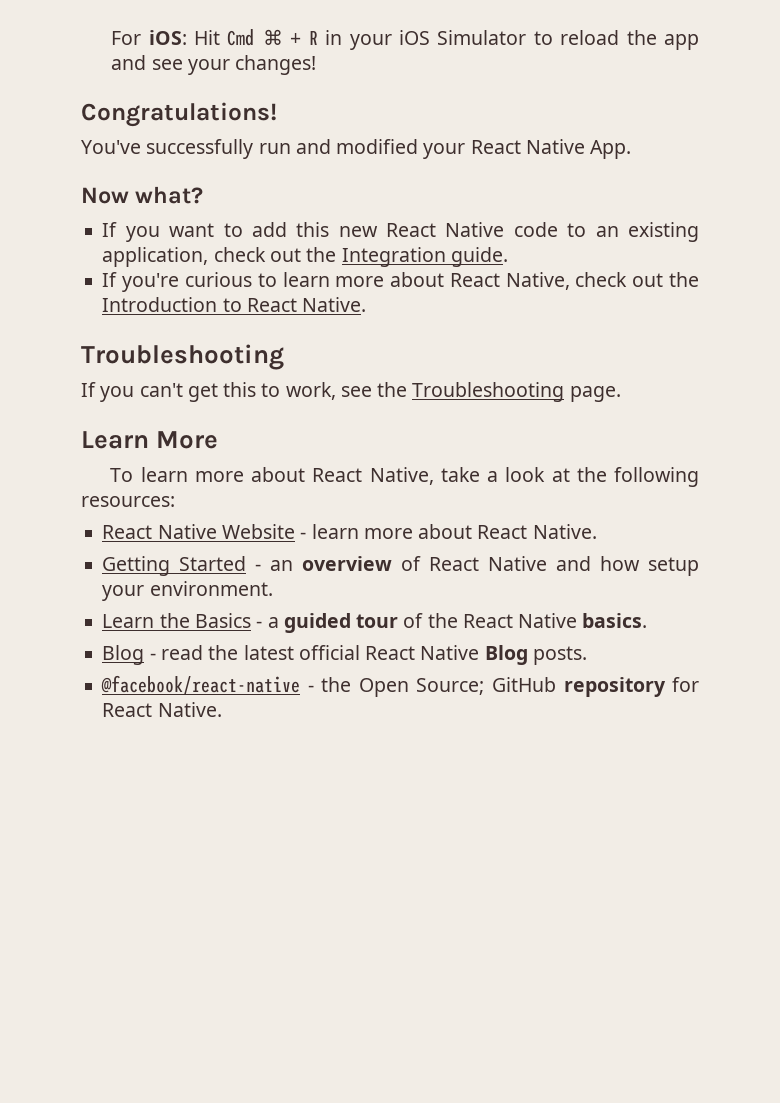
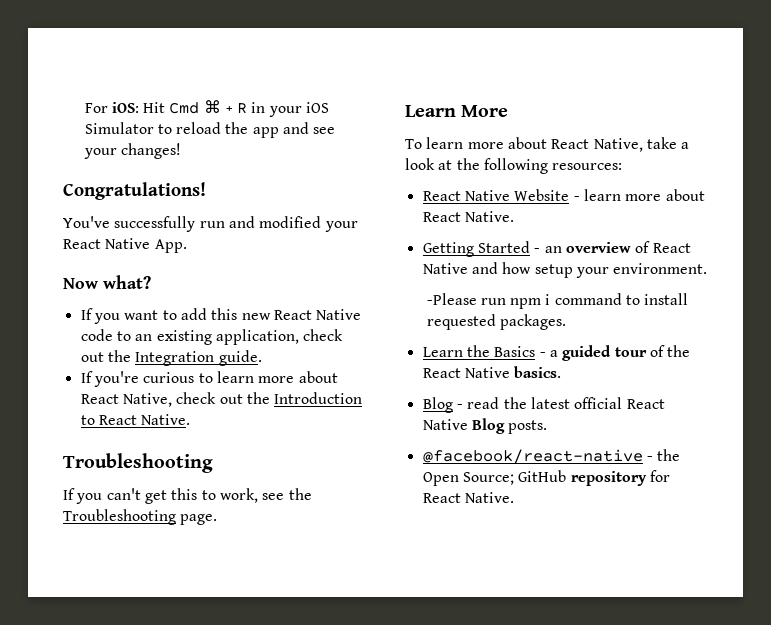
(273, 588) none -> [426,293,689,309] [426,314,566,330] // -Please run npm i command to install requested packages.

